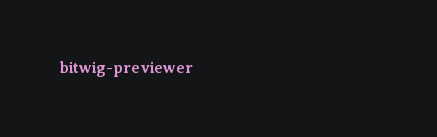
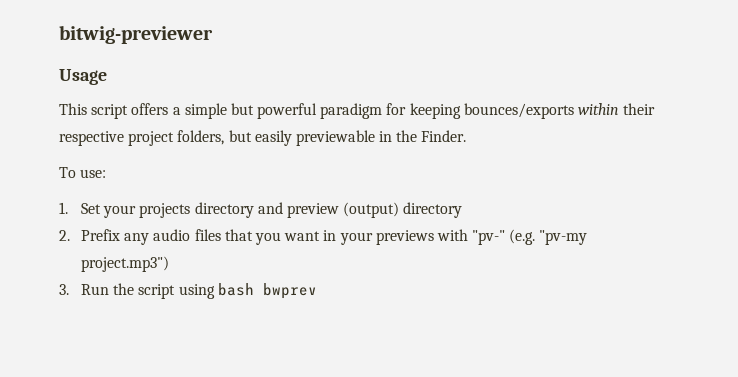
(193, 69) none -> [59,69,107,85] [59,103,656,119] [59,130,467,146] [59,167,107,178] [59,202,463,218] [59,229,588,245] [81,256,170,272] [59,283,317,299] // Usage // This script offers a simple but powerful paradigm for keeping bounces/exports within their respective project folders, but easily previewable in the Finder. // To use: // 1. Set your projects directory and preview (output) directory // 2. Prefix any audio files that you want in your previews with "pv-" (e.g. "pv-my project.mp3") // 3. Run the script using bash bwprev

